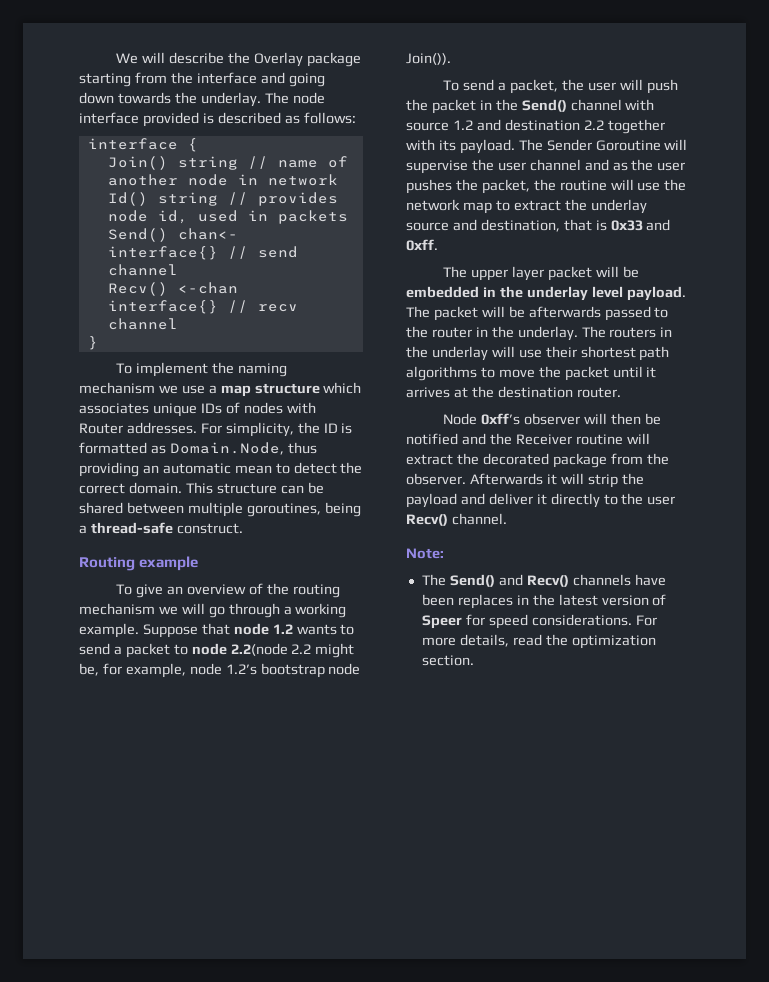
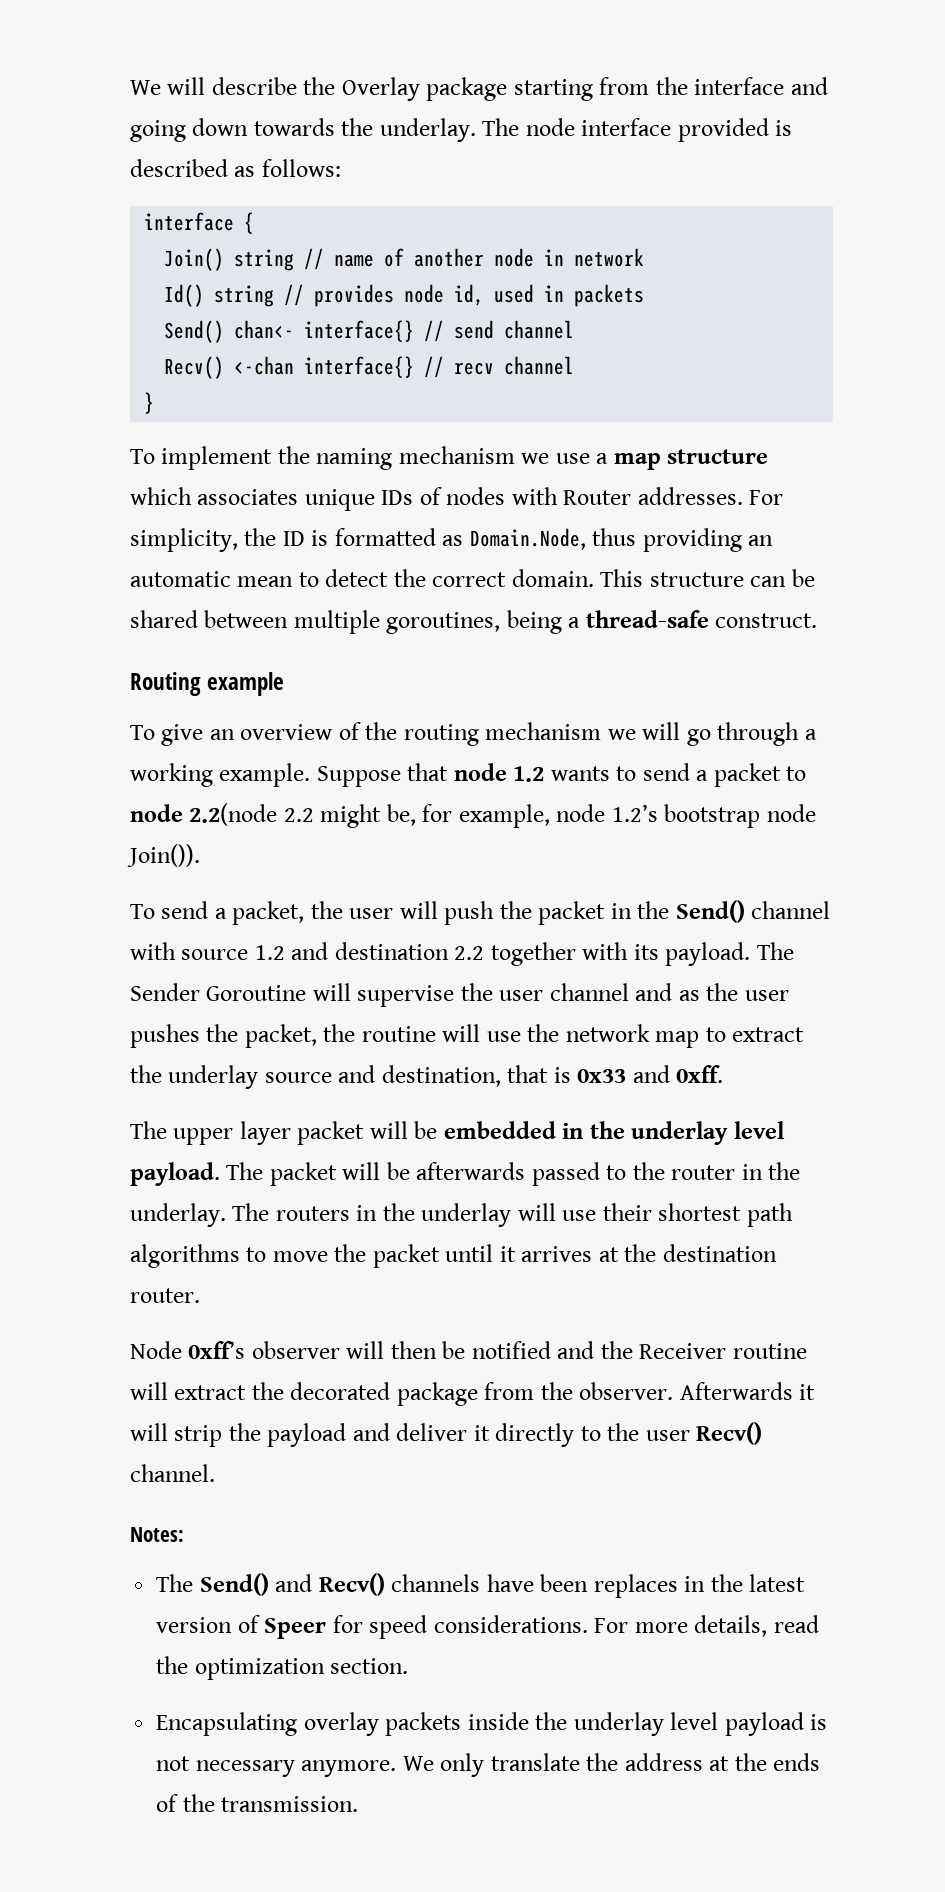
[406,548,444,559] Note: -> [130,1527,184,1542] Notes:
(474, 660) none -> [156,1712,828,1736] [156,1753,821,1777] [156,1794,359,1812] // Encapsulating overlay packets inside the underlay level payload is not necessary anymore. We only translate the address at the ends of the transmission.

